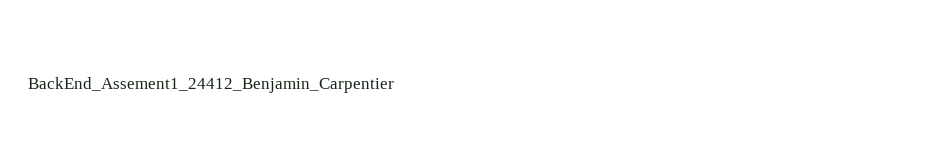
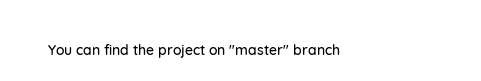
[28,77,394,93] BackEnd_Assement1_24412_Benjamin_Carpentier -> [48,44,340,58] You can find the project on "master" branch

